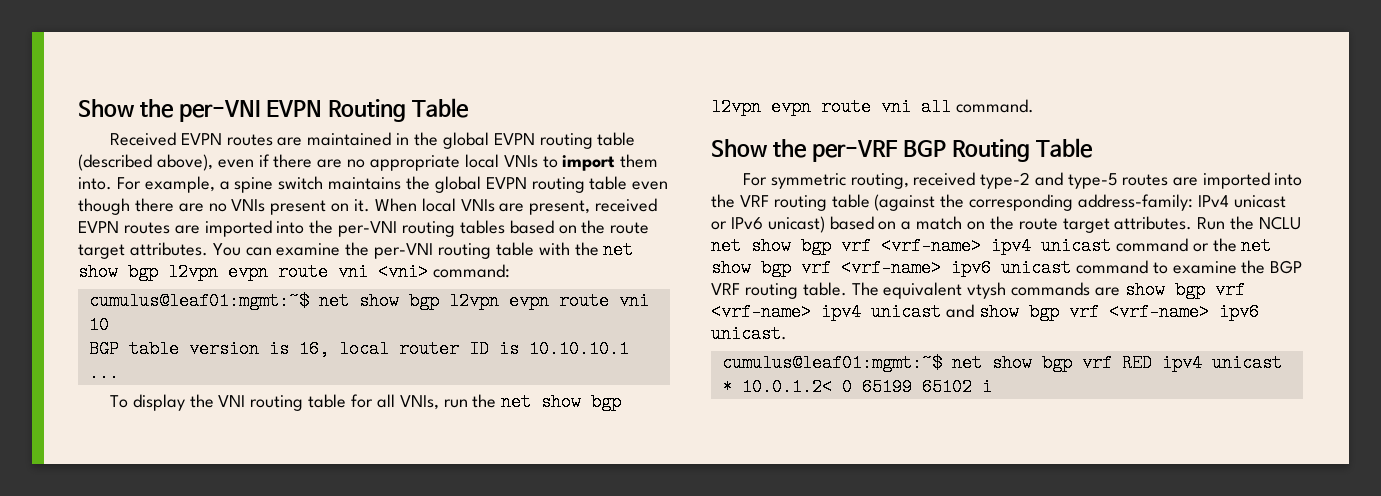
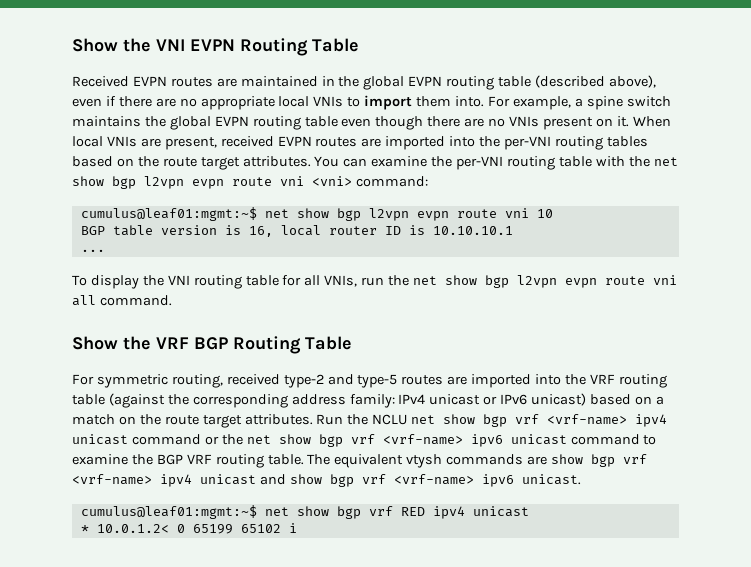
[78,99,260,122] Show the per-VNI -> [72,38,185,52] Show the VNI
[811,140,898,162] per-VRF -> [156,337,189,349] VRF
[1078,194,1194,211] address-family: -> [291,394,395,408] address family:

